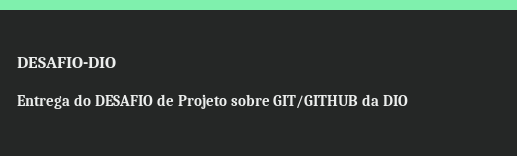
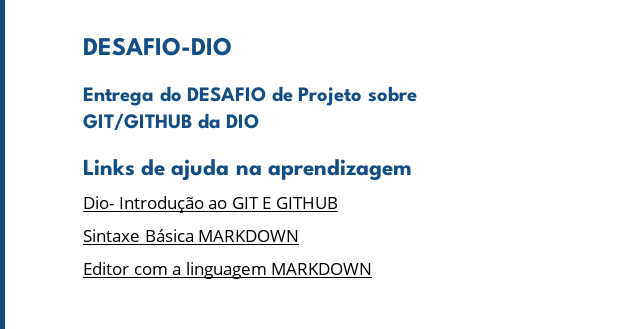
(409, 100) none -> [83,159,412,181] [83,196,338,213] [83,229,300,242] [83,262,373,279] // Links de ajuda na aprendizagem // Dio- Introdução ao GIT E GITHUB // Sintaxe Básica MARKDOWN // Editor com a linguagem MARKDOWN

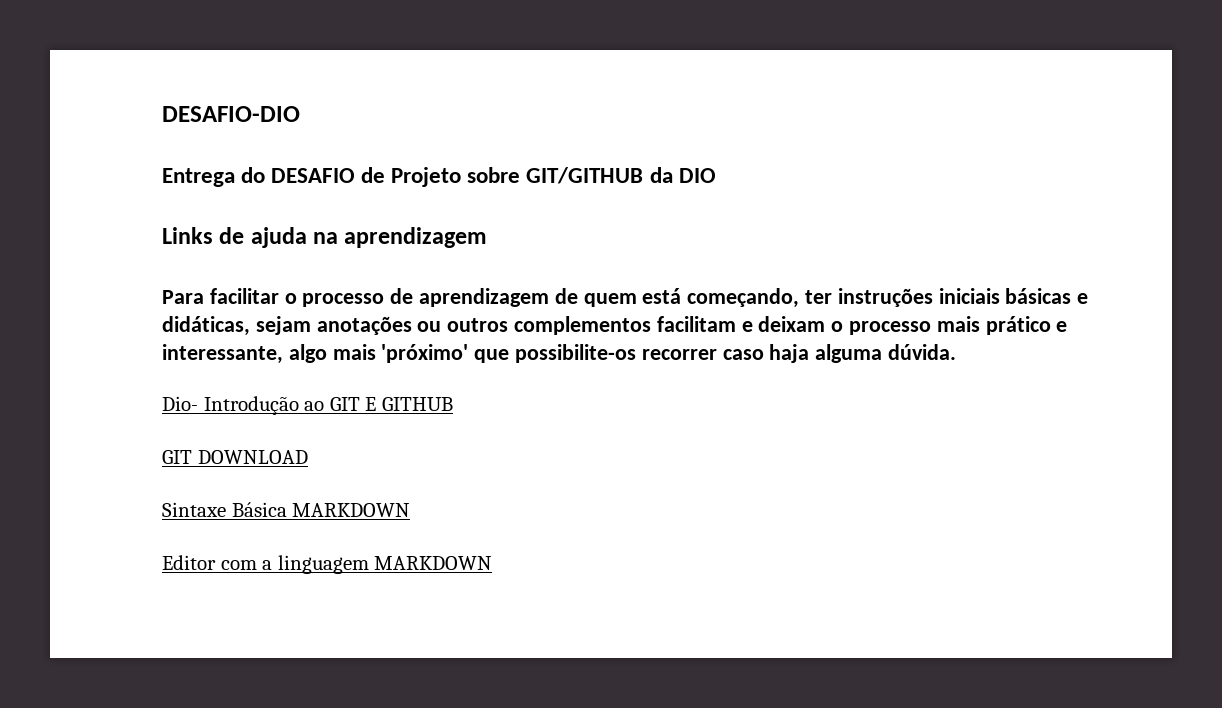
(412, 170) none -> [162,288,1089,308] [162,316,1068,336] [162,344,957,364] // Para facilitar o processo de aprendizagem de quem está começando, ter instruções iniciais básicas e didáticas, sejam anotações ou outros complementos facilitam e deixam o processo mais prático e interessante, algo mais 'próximo' que possibilite-os recorrer caso haja alguma dúvida.
(338, 203) none -> [162,450,308,464] // GIT DOWNLOAD

